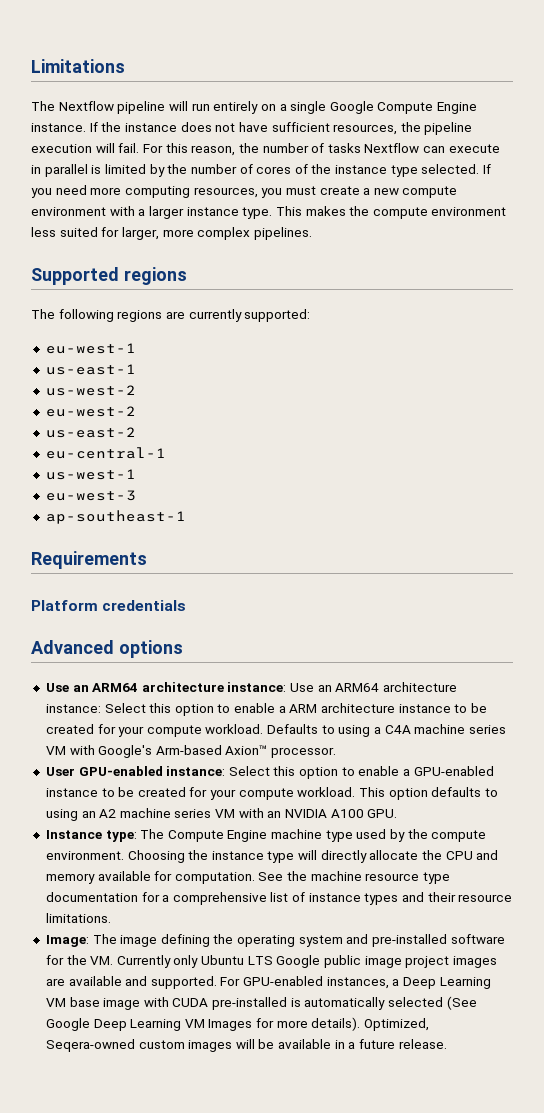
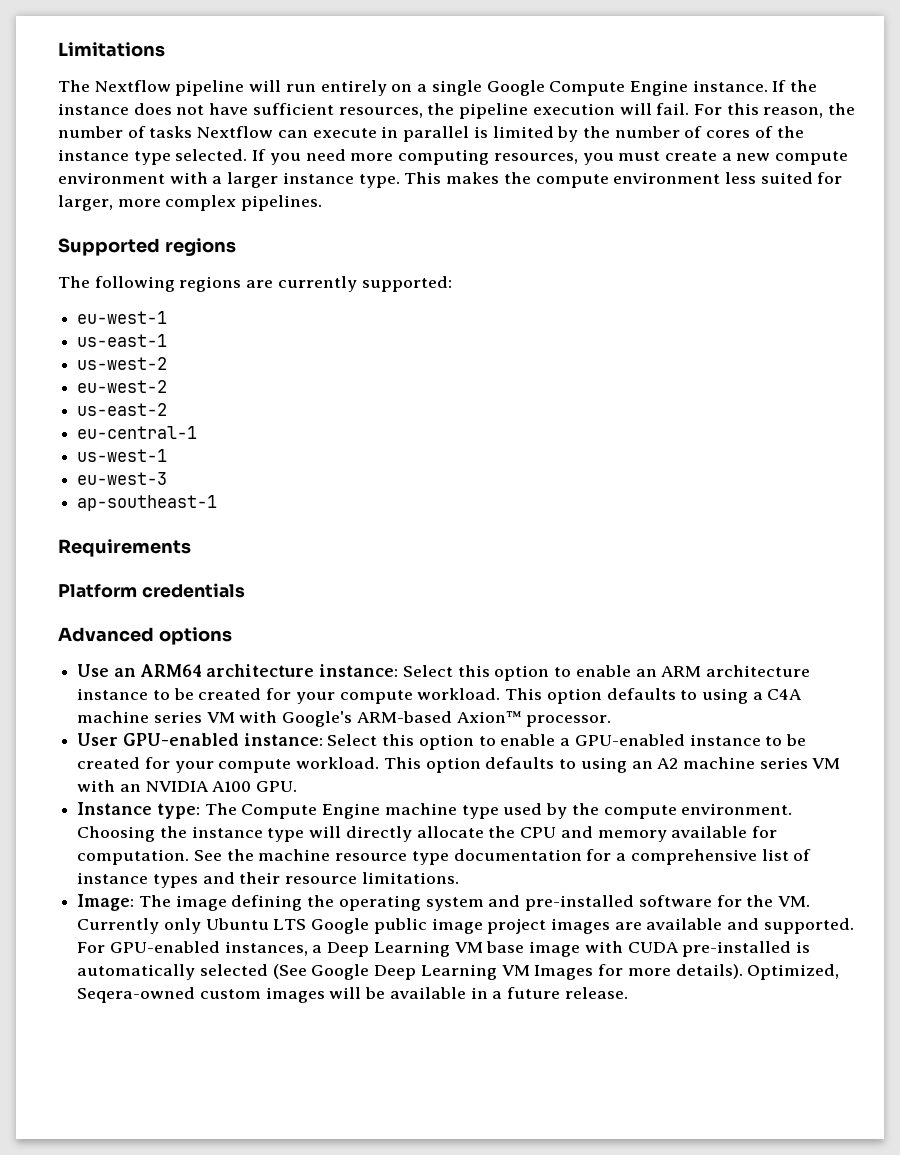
[290,682,458,692] [45,703,286,716] Use an ARM64 architecture instance: Select this option to enable a -> [402,665,657,681] Select this option to enable an
[267,724,319,734] Defaults -> [505,688,676,704] This option defaults
[155,745,222,755] Arm-based -> [356,711,452,723] ARM-based

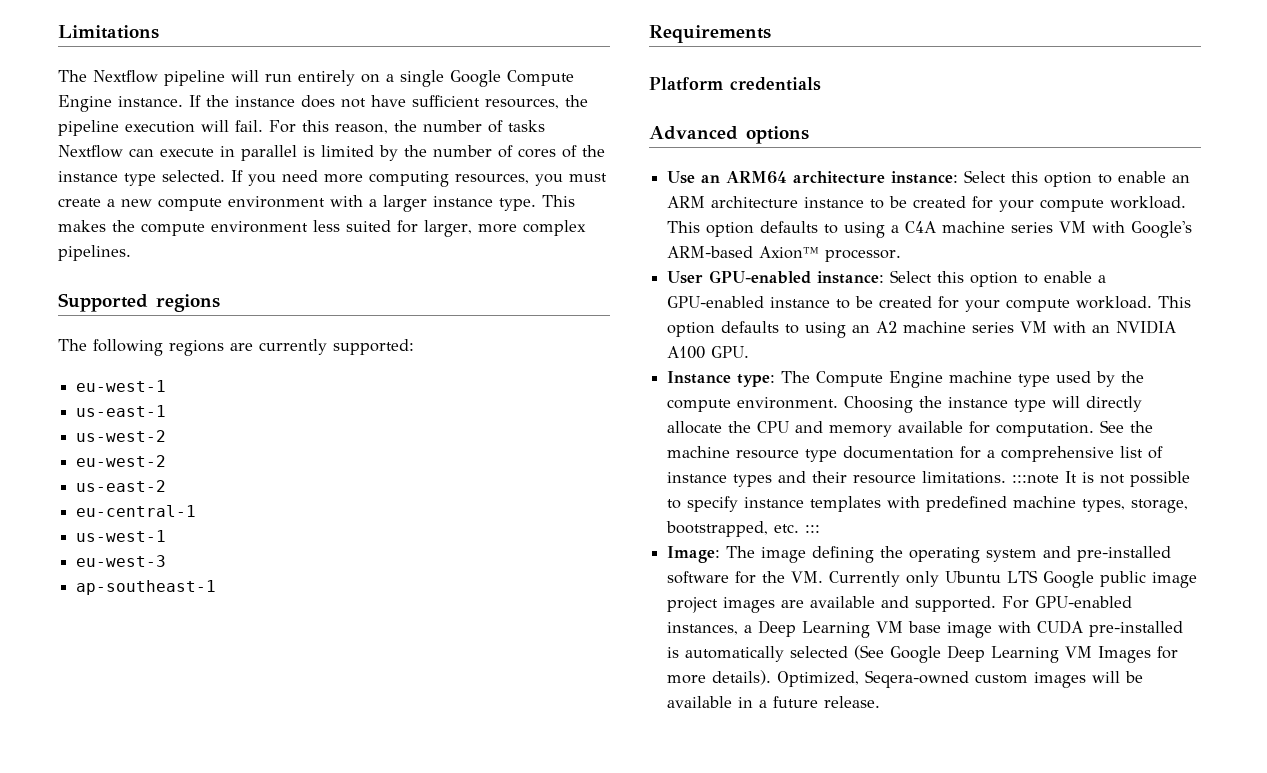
(459, 878) none -> [1012,471,1191,487] [667,496,1189,513] [666,521,821,537] :::note It is not possible to specify instance templates with predefined machine types, storage, bootstrapped, etc. :::

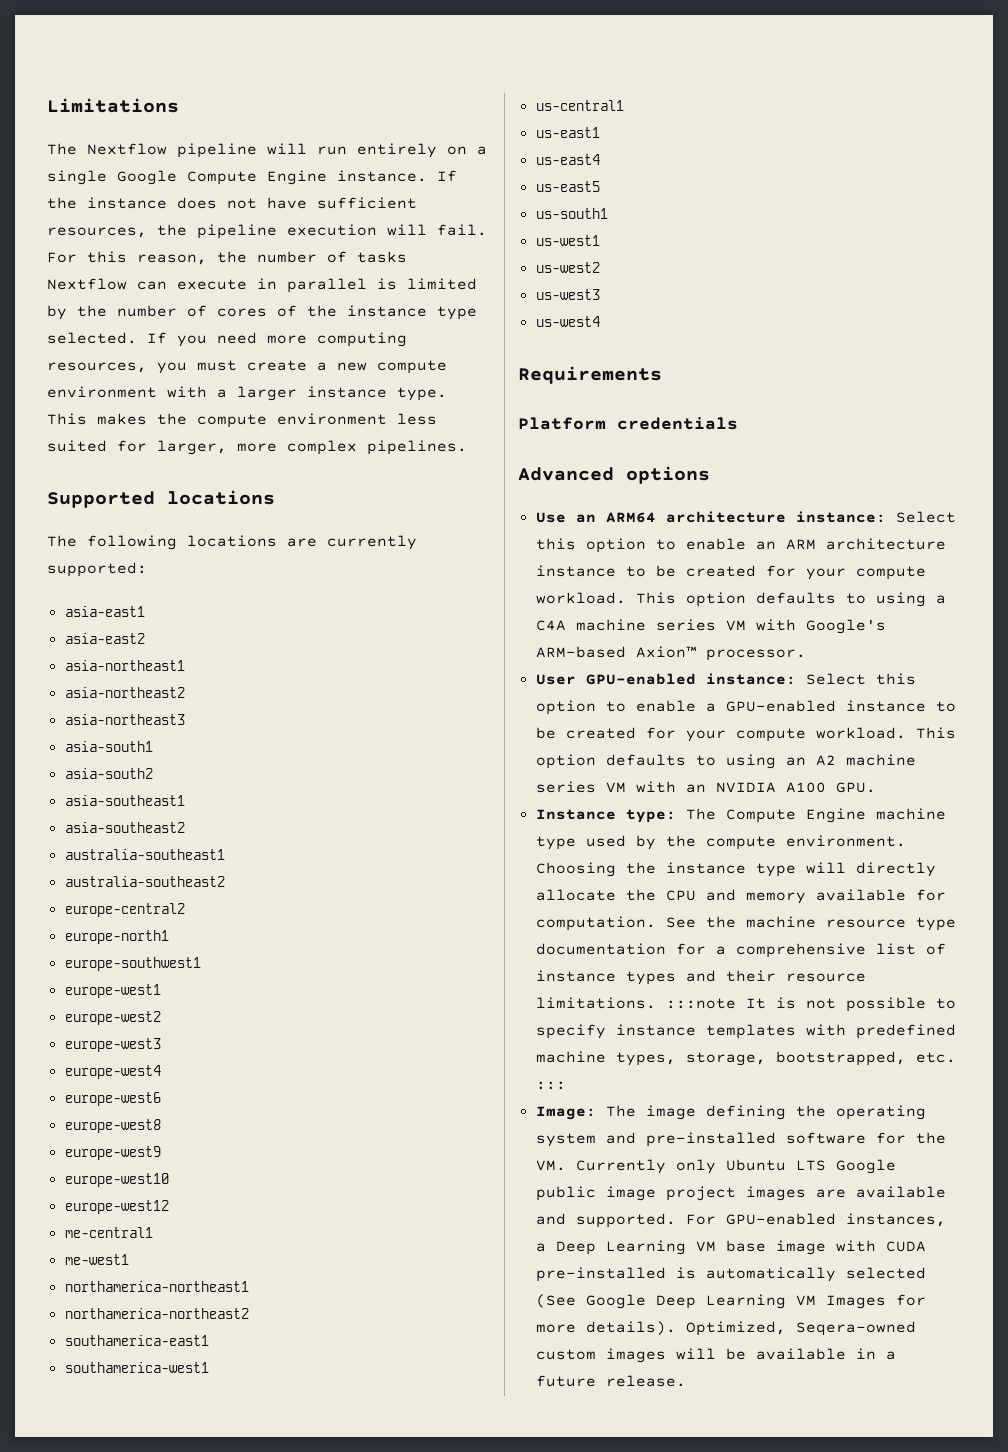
[156,294,220,312] regions -> [167,490,275,505] locations
[169,340,224,356] regions -> [187,535,277,547] locations
[76,380,167,392] [76,405,167,417] [76,430,167,442] [76,455,167,467] [76,480,167,492] [76,505,197,517] [76,530,167,542] [76,555,167,567] [76,580,217,595] eu-west-1 // us-east-1 // us-west-2 // eu-west-2 // us-east-2 // eu-central-1 // us-west-1 // eu-west-3 // ap-southeast-1 -> [64,606,145,617] [64,633,145,644] [64,660,185,671] [64,687,185,698] [64,714,185,725] [64,741,153,752] [64,768,153,779] [64,795,185,806] [64,822,185,833] [64,849,225,860] [64,876,225,887] [64,903,185,917] [64,930,169,944] [64,957,201,971] [64,984,161,998] [64,1011,161,1025] [64,1038,161,1052] [64,1065,161,1079] [64,1092,161,1106] [64,1119,161,1133] [64,1146,161,1160] [64,1173,169,1187] [64,1200,169,1214] [64,1227,153,1238] [64,1254,129,1265] [64,1281,249,1292] [64,1308,249,1319] [64,1335,209,1346] [64,1362,209,1373] [535,100,624,111] [535,127,600,138] [535,154,600,165] [535,181,600,192] [535,208,608,219] [535,235,600,246] [535,262,600,273] [535,289,600,300] [535,316,600,327] asia-east1 // asia-east2 // asia-northeast1 // asia-northeast2 // asia-northeast3 // asia-south1 // asia-south2 // asia-southeast1 // asia-southeast2 // australia-southeast1 // australia-southeast2 // europe-central2 // europe-north1 // europe-southwest1 // europe-west1 // europe-west2 // europe-west3 // europe-west4 // europe-west6 // europe-west8 // europe-west9 // europe-west10 // europe-west12 // me-central1 // me-west1 // northamerica-northeast1 // northamerica-northeast2 // southamerica-east1 // southamerica-west1 // us-central1 // us-east1 // us-east4 // us-east5 // us-south1 // us-west1 // us-west2 // us-west3 // us-west4

